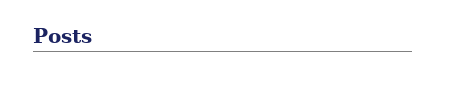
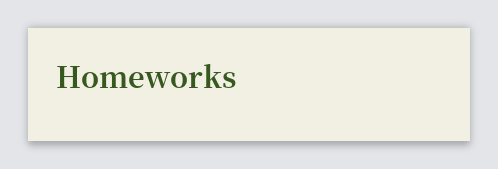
[33,28,92,43] Posts -> [56,63,236,88] Homeworks

